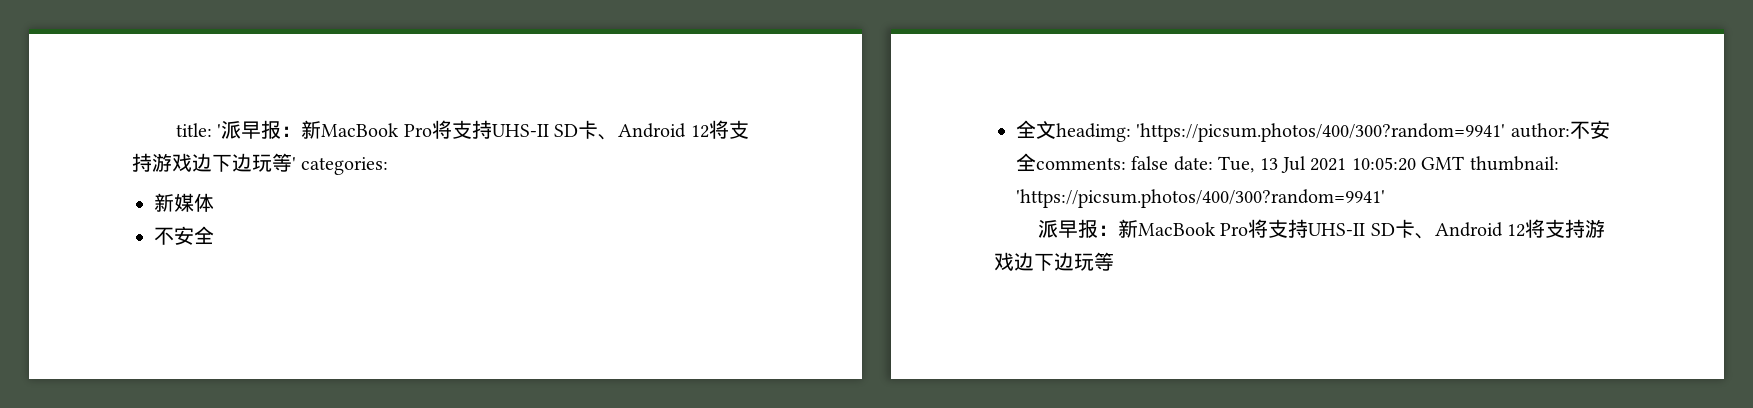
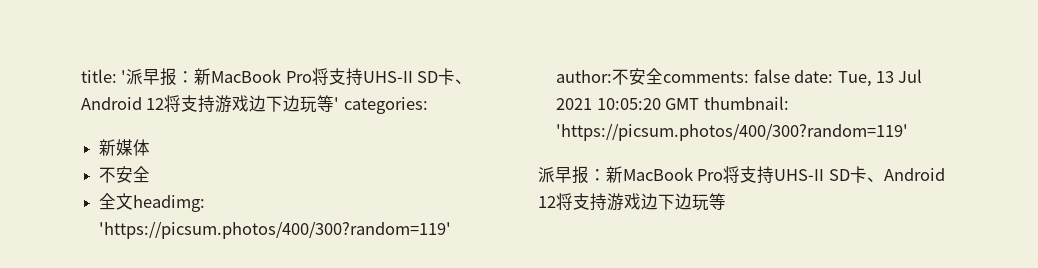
[1136,123,1506,142] 'https://picsum.photos/400/300?random=9941' -> [99,221,452,239] 'https://picsum.photos/400/300?random=119'
[1016,189,1385,208] 'https://picsum.photos/400/300?random=9941' -> [556,123,909,141] 'https://picsum.photos/400/300?random=119'

